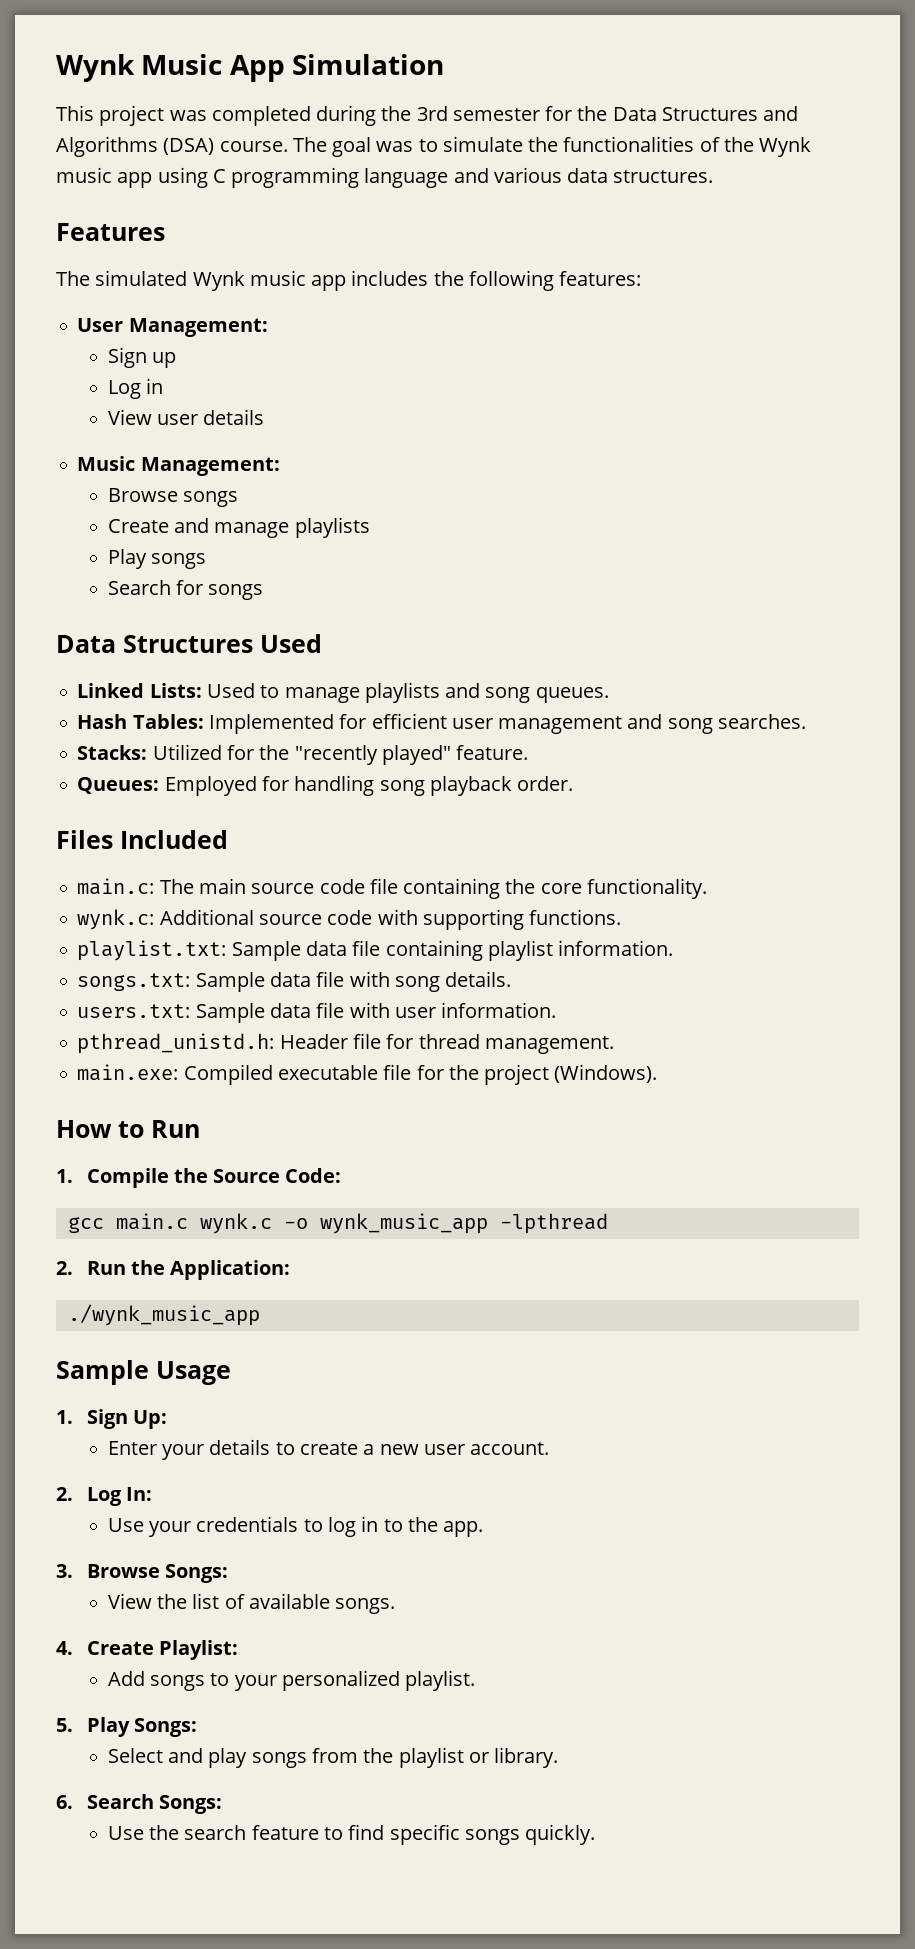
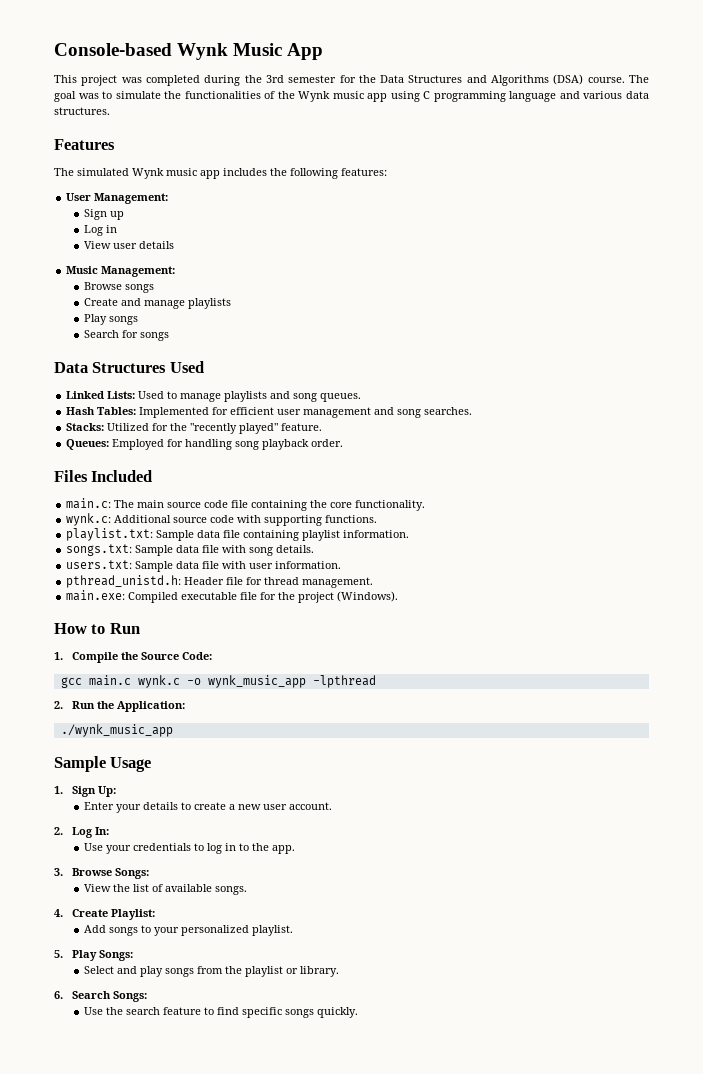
(56, 68) none -> [54,43,172,56] Console-based
[292,54,445,75] Simulation -> (324, 51) none

